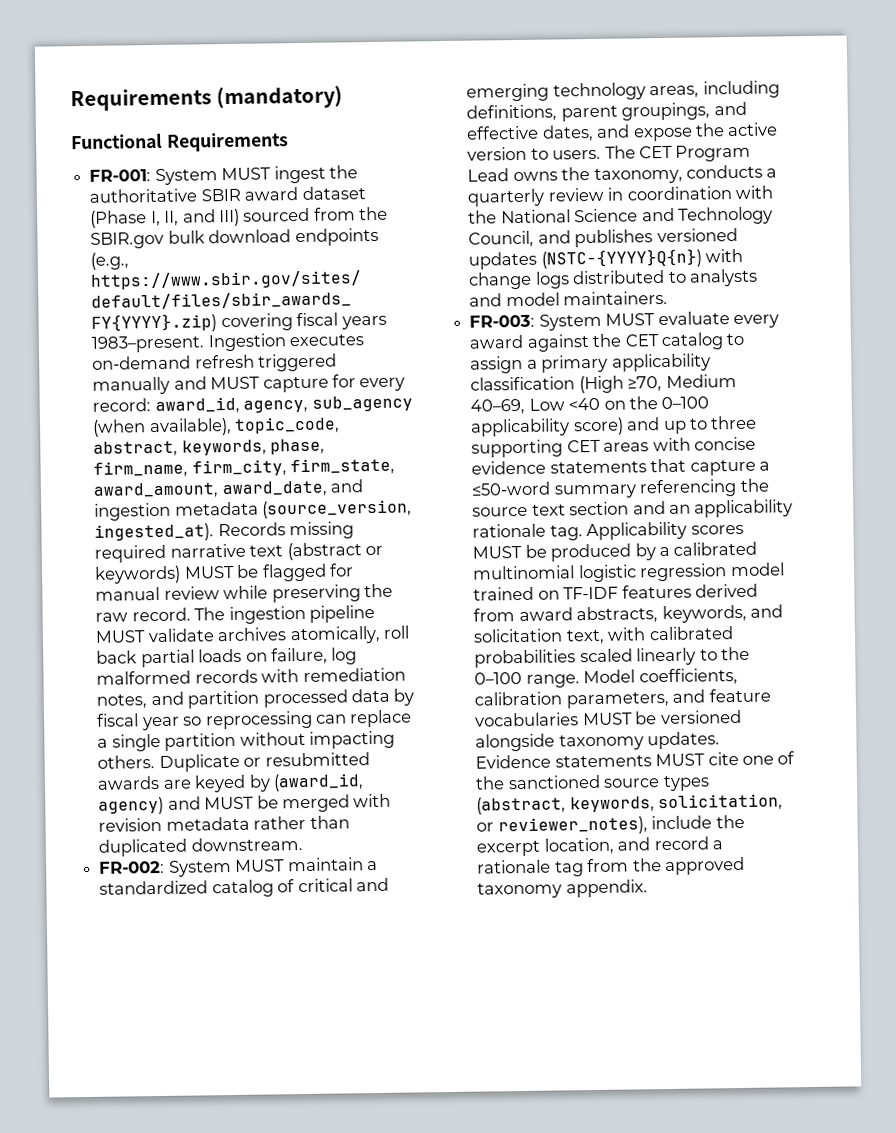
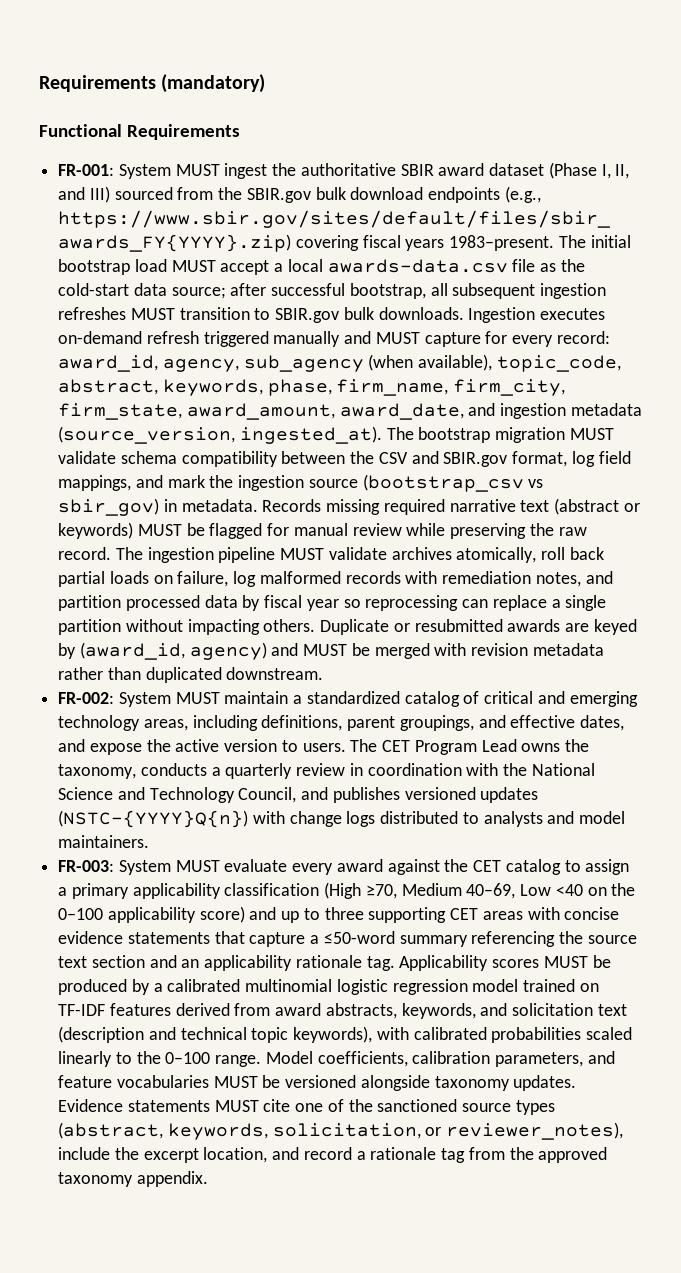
(206, 344) none -> [558,235,631,248] [58,259,585,275] [58,283,607,299] [58,307,464,323] The initial bootstrap load MUST accept a local awards-data.csv file as the cold-start data source; after successful bootstrap, all subsequent ingestion refreshes MUST transition to SBIR.gov bulk downloads.
(215, 532) none -> [386,427,614,443] [58,451,631,467] [58,474,544,492] [58,498,258,516] The bootstrap migration MUST validate schema compatibility between the CSV and SBIR.gov format, log field mappings, and mark the ingestion source (bootstrap_csv vs sbir_gov) in metadata.
[565,629,605,645] text, -> [597,1004,627,1016] [58,1026,373,1043] text (description and technical topic keywords),

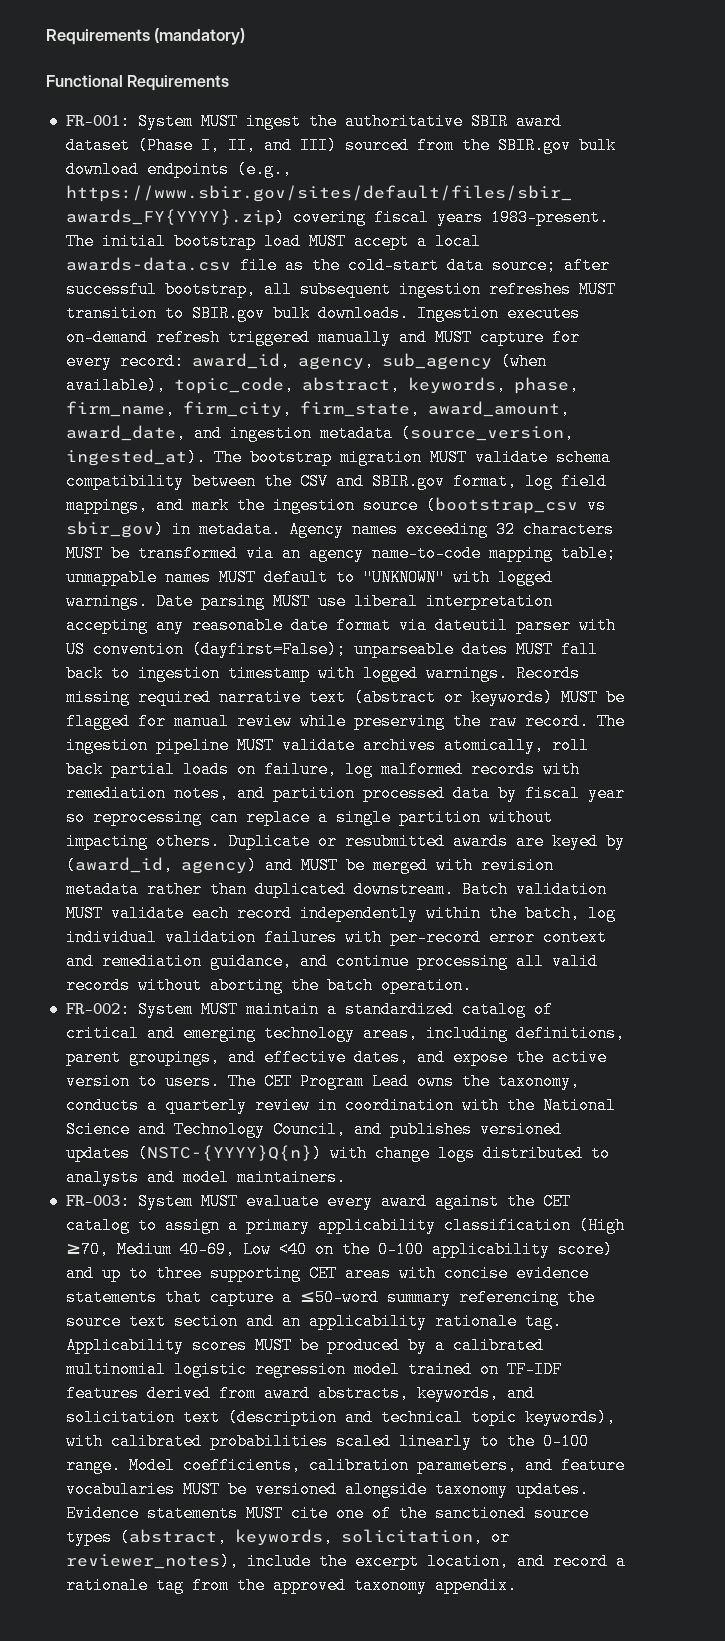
(258, 505) none -> [288,521,614,538] [65,545,616,562] [65,569,553,586] [65,593,553,610] [65,617,616,634] [65,641,598,658] [65,665,508,682] Agency names exceeding 32 characters MUST be transformed via an agency name-to-code mapping table; unmappable names MUST default to "UNKNOWN" with logged warnings. Date parsing MUST use liberal interpretation accepting any reasonable date format via dateutil parser with US convention (dayfirst=False); unparseable dates MUST fall back to ingestion timestamp with logged warnings.
(324, 673) none -> [461,881,607,898] [65,905,616,922] [65,929,607,946] [65,953,598,970] [65,977,472,994] Batch validation MUST validate each record independently within the batch, log individual validation failures with per-record error context and remediation guidance, and continue processing all valid records without aborting the batch operation.

